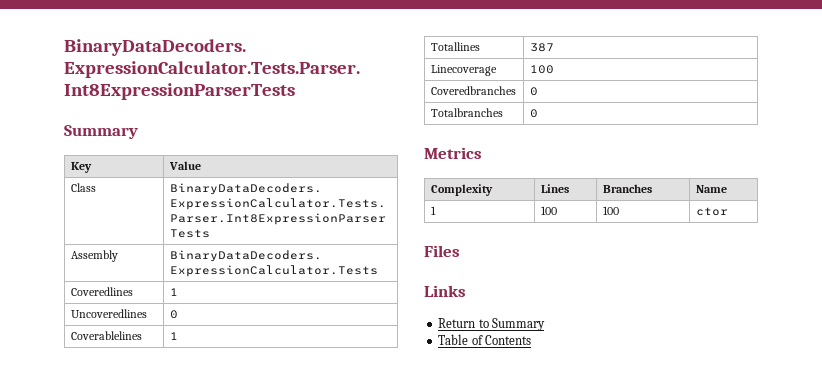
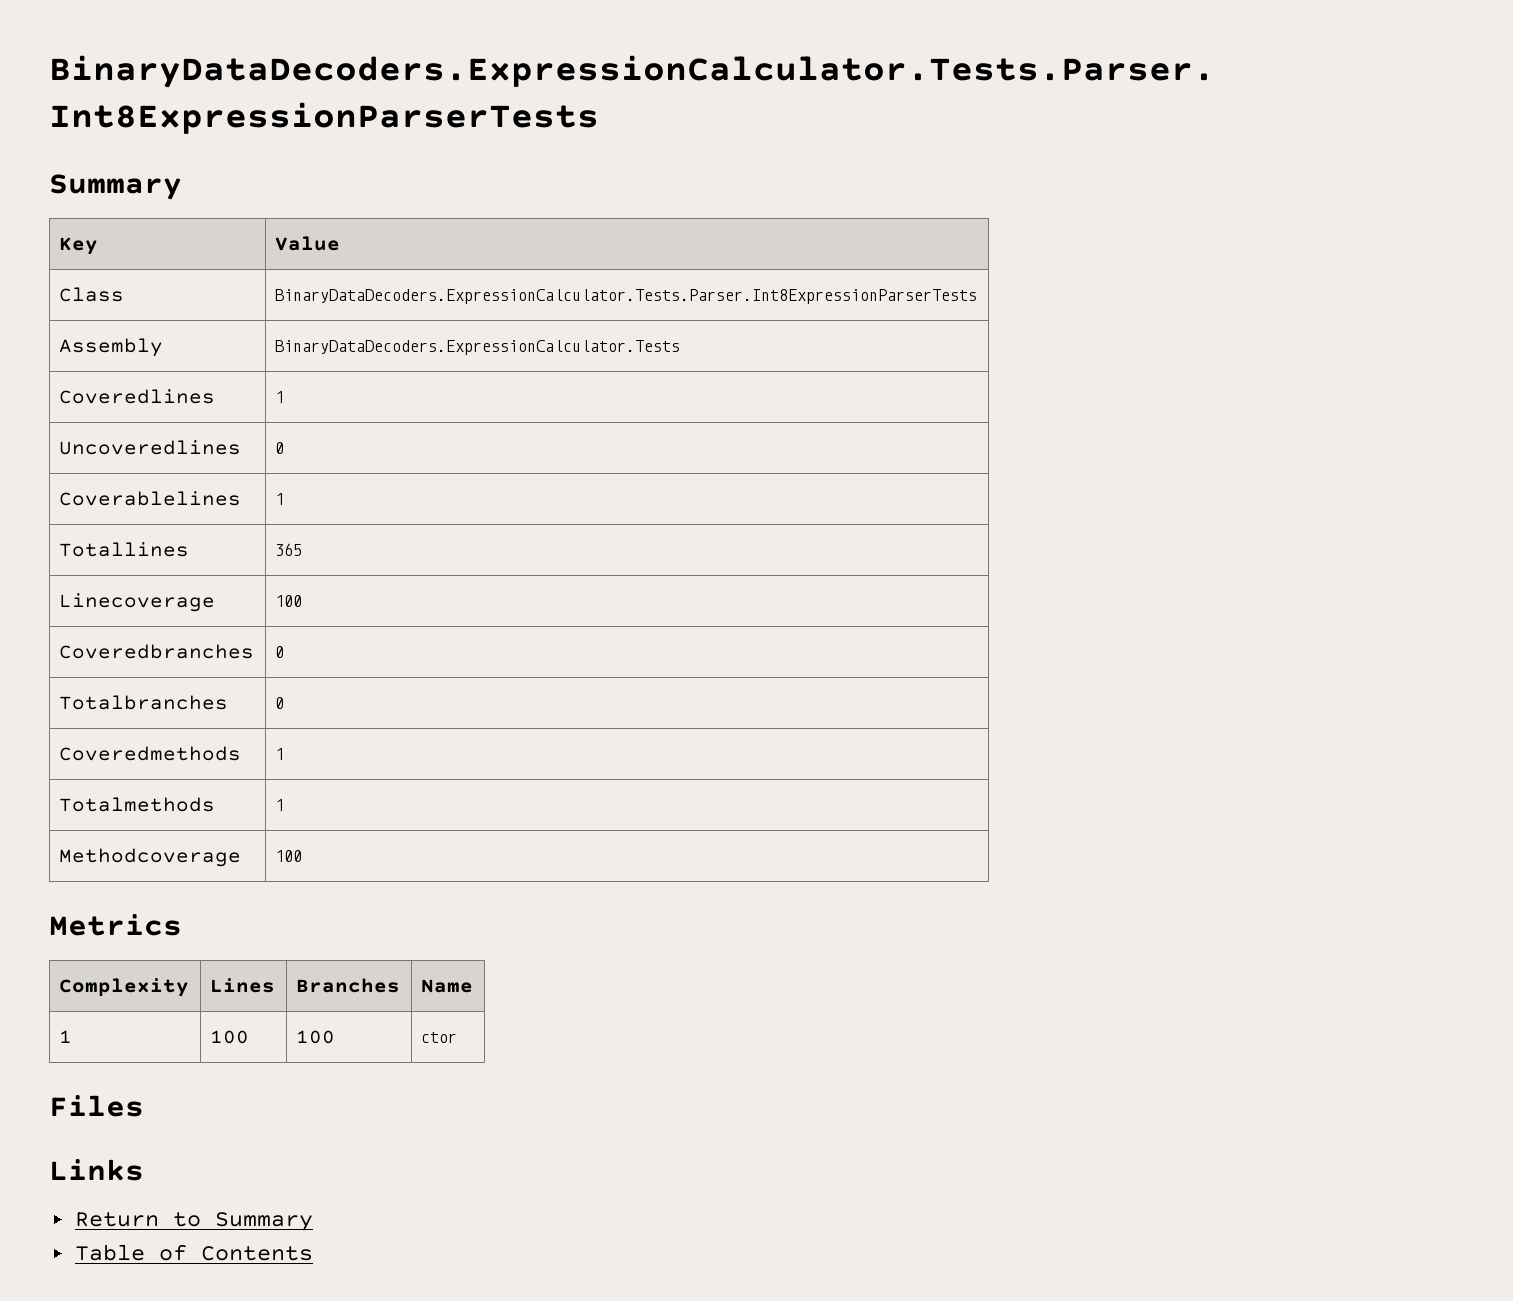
[529,43,554,52] 387 -> [275,543,303,556] 365
(538, 113) none -> [59,746,242,761] [275,748,285,760] [59,797,216,812] [275,799,285,811] [59,848,242,867] [275,850,303,862] // Coveredmethods | 1 // Totalmethods | 1 // Methodcoverage | 100

